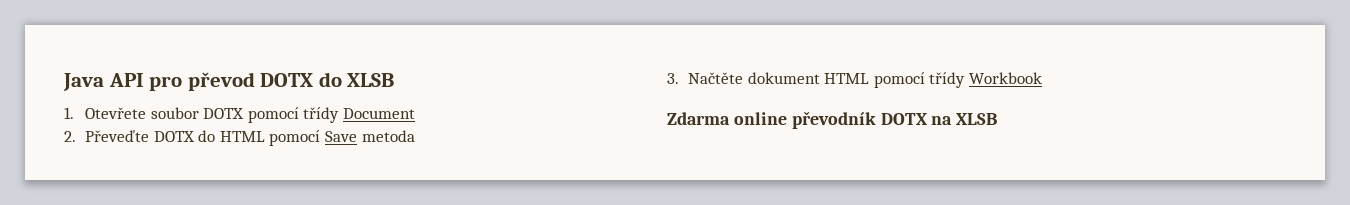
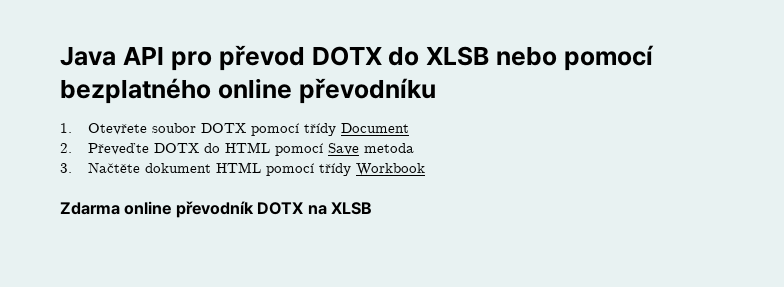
(395, 80) none -> [496,45,655,71] [60,78,436,104] nebo pomocí bezplatného online převodníku

